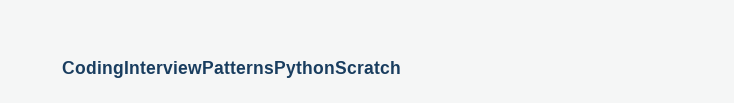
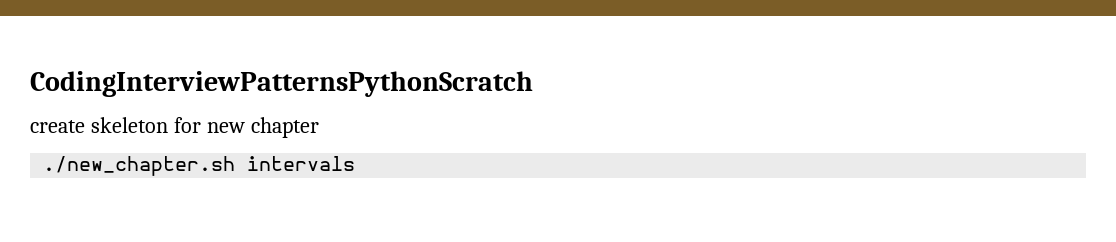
(401, 69) none -> [30,117,319,138] [43,156,356,176] // create skeleton for new chapter // ./new_chapter.sh intervals

